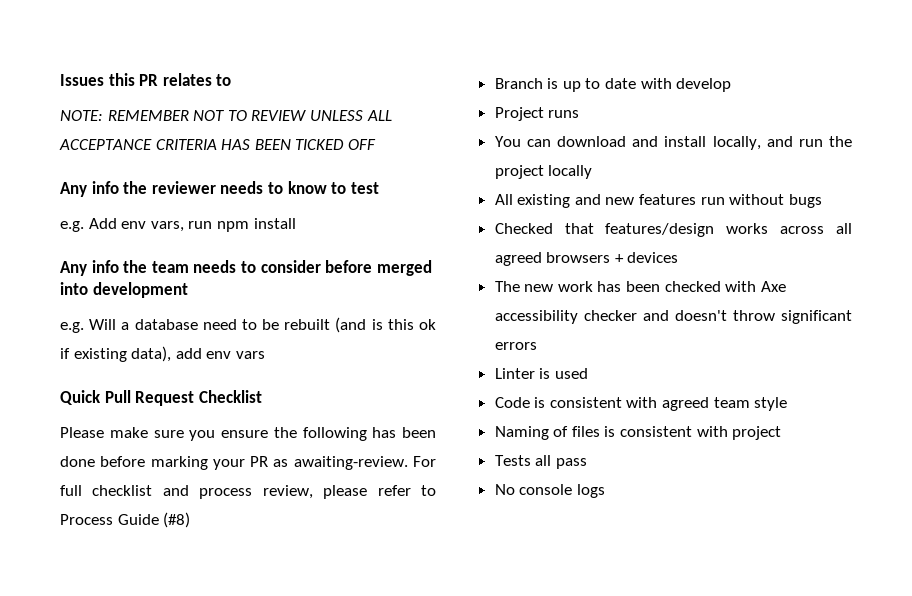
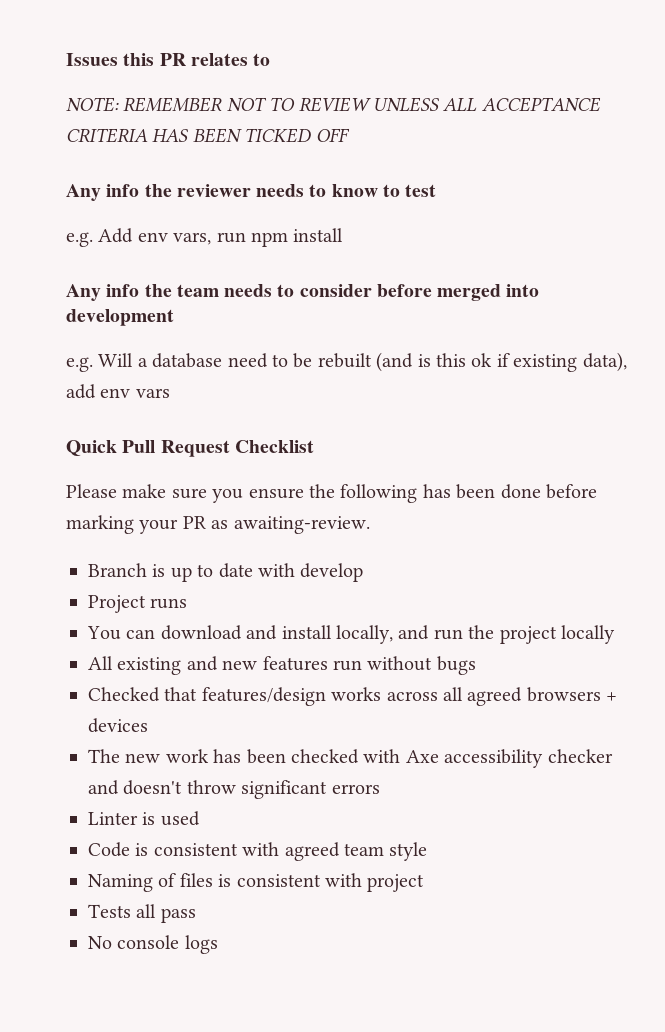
[412,456,436,467] [60,485,436,499] [60,512,191,528] For full checklist and process review, please refer to Process Guide (#8) -> (370, 525) none

